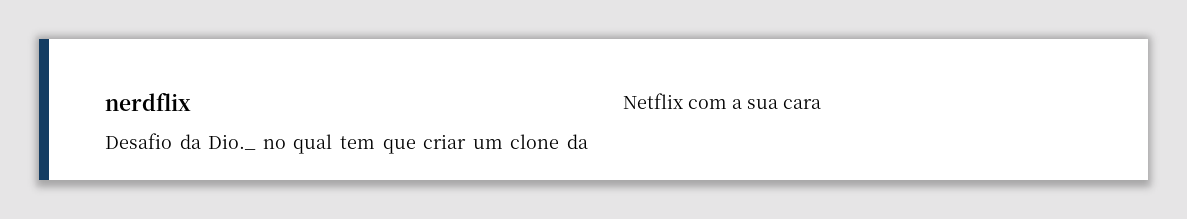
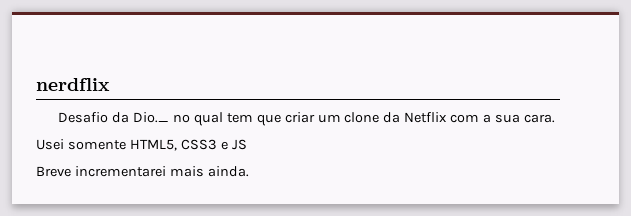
[783,99,821,109] cara -> [523,114,555,123] [36,139,247,151] [36,166,249,177] cara. // Usei somente HTML5, CSS3 e JS // Breve incrementarei mais ainda.

